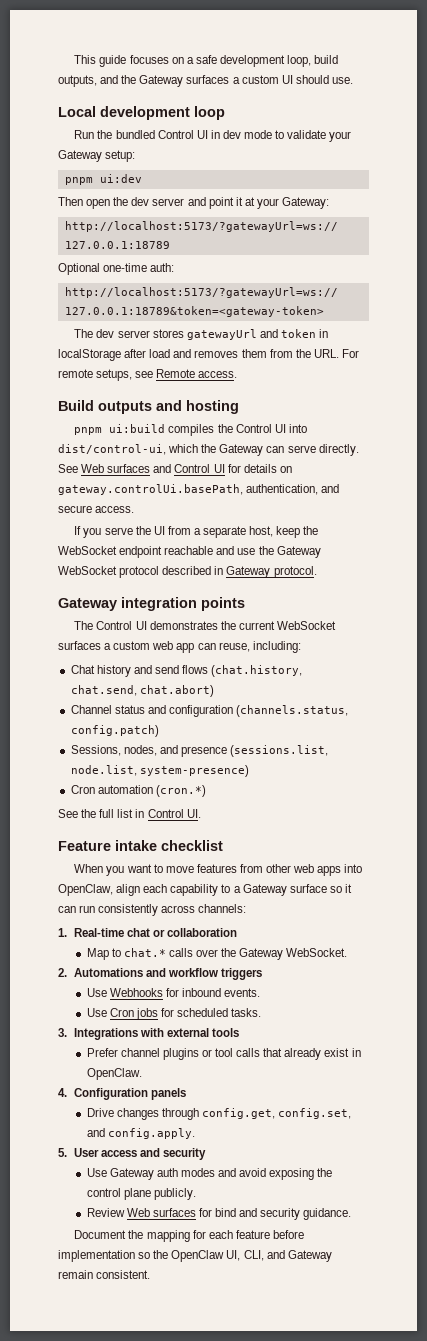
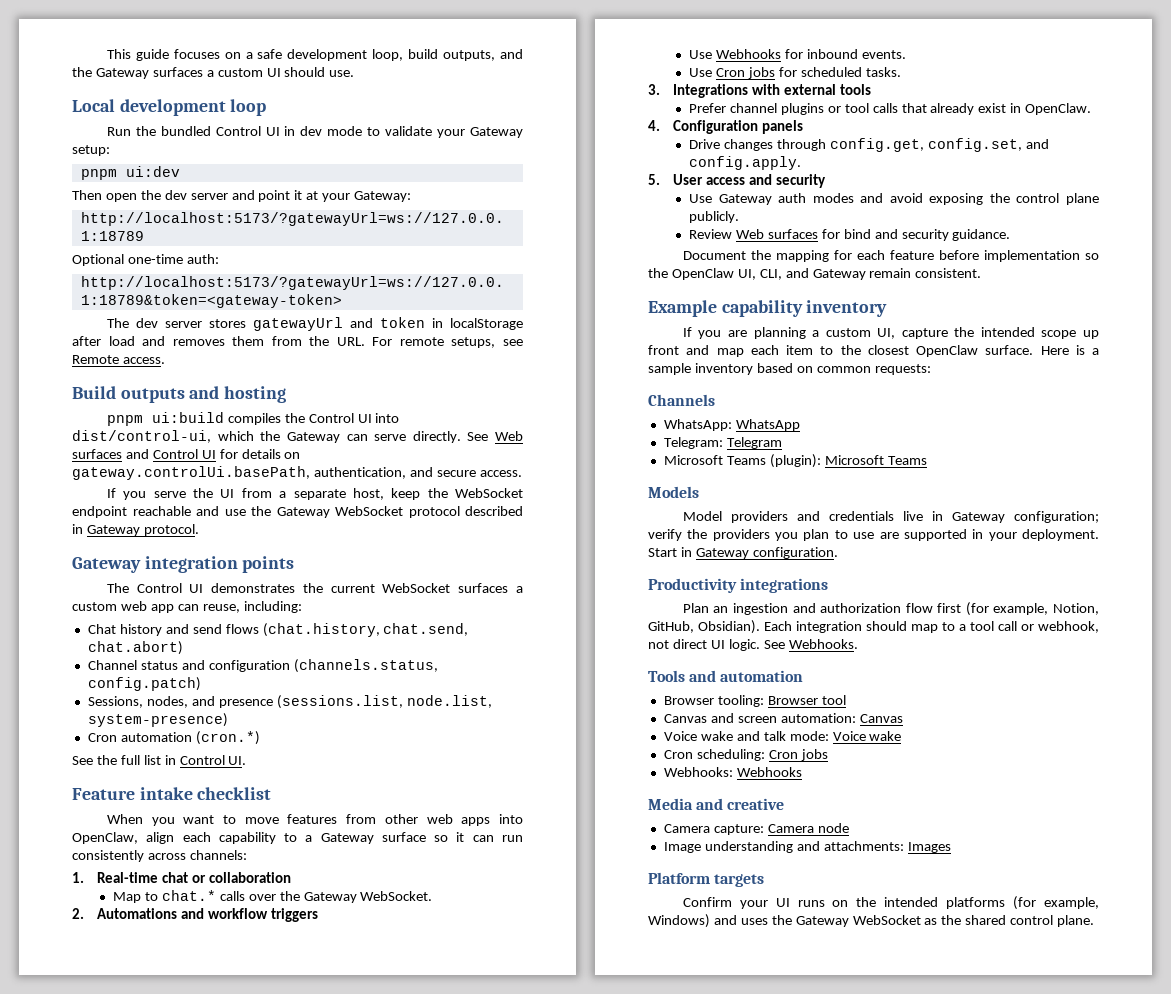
(151, 1274) none -> [648,300,888,317] [682,327,1099,339] [648,345,1099,357] [648,363,931,375] [648,394,715,406] [663,419,800,431] [663,437,782,449] [663,454,927,468] [648,486,699,498] [682,511,1099,523] [648,529,1099,541] [648,547,838,559] [648,578,829,593] [682,602,1099,616] [648,620,1099,634] [648,639,858,651] [648,670,804,682] [663,695,846,707] [663,713,903,723] [663,731,902,741] [663,749,828,761] [663,767,802,777] [648,798,785,810] [663,823,849,835] [663,841,951,853] [648,872,765,887] [682,896,1099,910] [648,914,1095,928] // Example capability inventory // If you are planning a custom UI, capture the intended scope up front and map each item to the closest OpenClaw surface. Here is a sample inventory based on common requests: // Channels // WhatsApp: WhatsApp // Telegram: Telegram // Microsoft Teams (plugin): Microsoft Teams // Models // Model providers and credentials live in Gateway configuration; verify the providers you plan to use are supported in your deployment. Start in Gateway configuration. // Productivity integrations // Plan an ingestion and authorization flow first (for example, Notion, GitHub, Obsidian). Each integration should map to a tool call or webhook, not direct UI logic. See Webhooks. // Tools and automation // Browser tooling: Browser tool // Canvas and screen automation: Canvas // Voice wake and talk mode: Voice wake // Cron scheduling: Cron jobs // Webhooks: Webhooks // Media and creative // Camera capture: Camera node // Image understanding and attachments: Images // Platform targets // Confirm your UI runs on the intended platforms (for example, Windows) and uses the Gateway WebSocket as the shared control plane.

